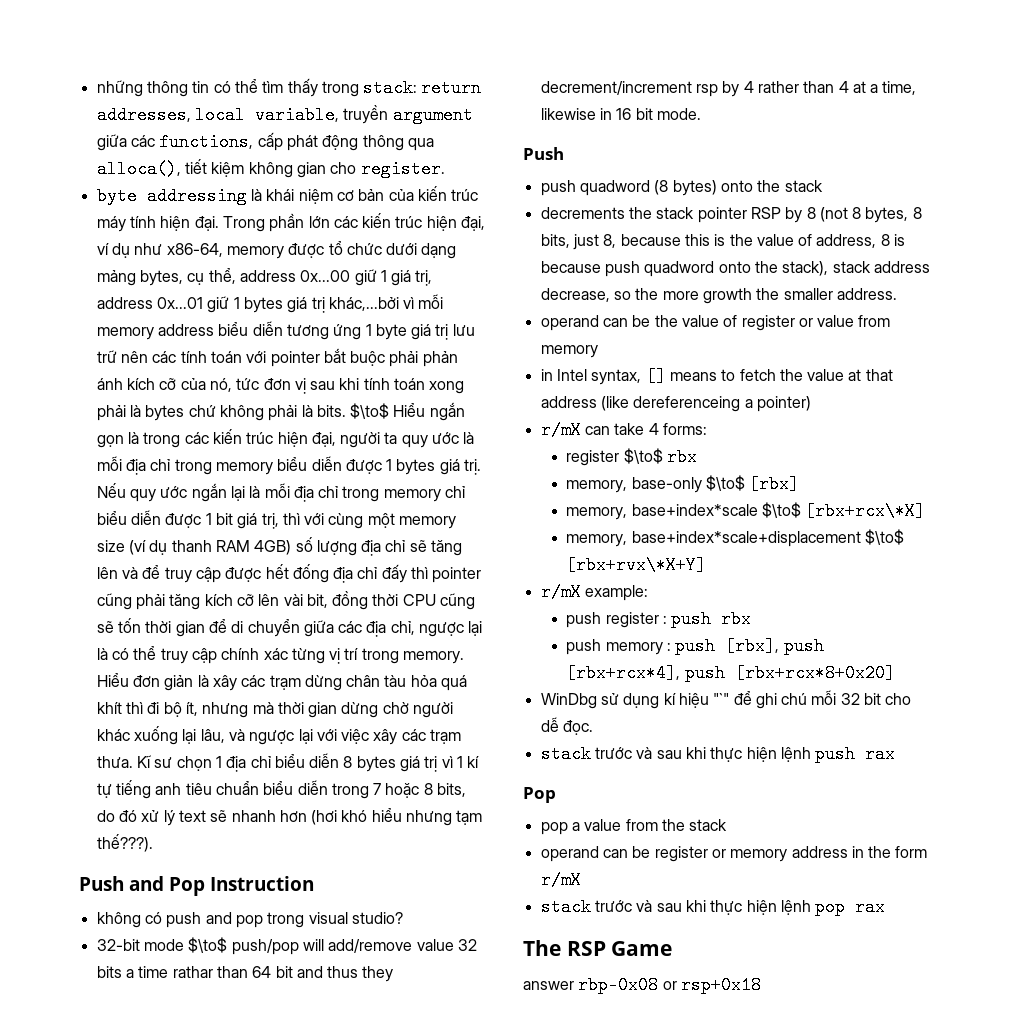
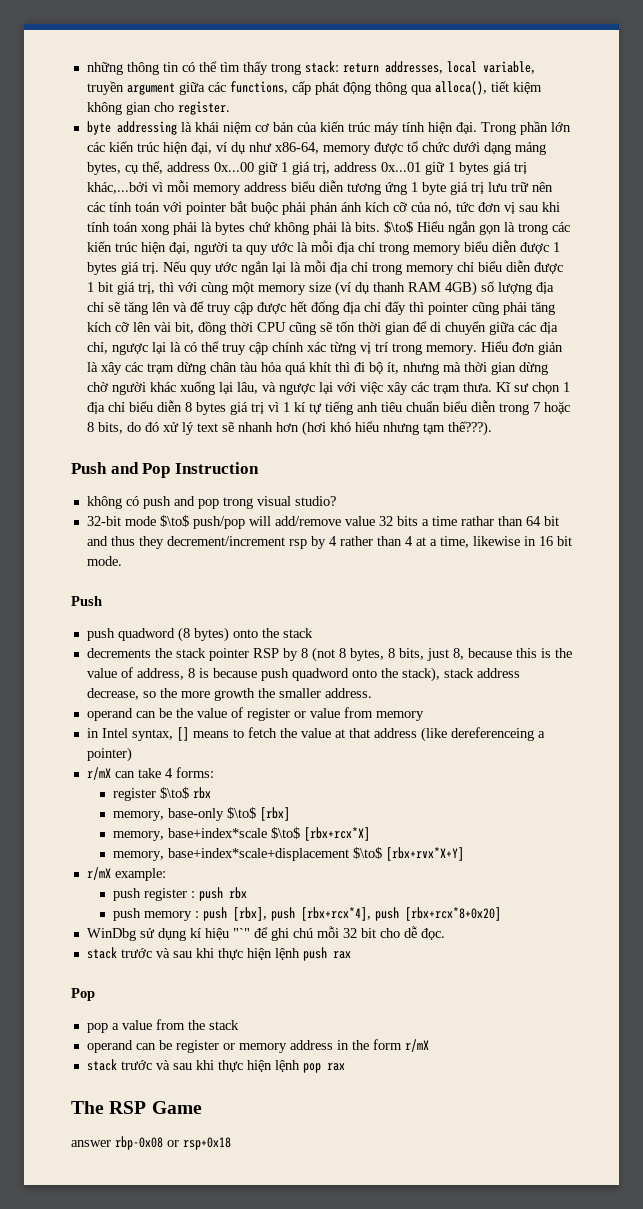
[805,502,926,520] [rbx+rcx\*X] -> [304,827,371,841] [rbx+rcx*X]
[566,556,707,574] [rbx+rvx\*X+Y] -> [386,847,465,861] [rbx+rvx*X+Y]

